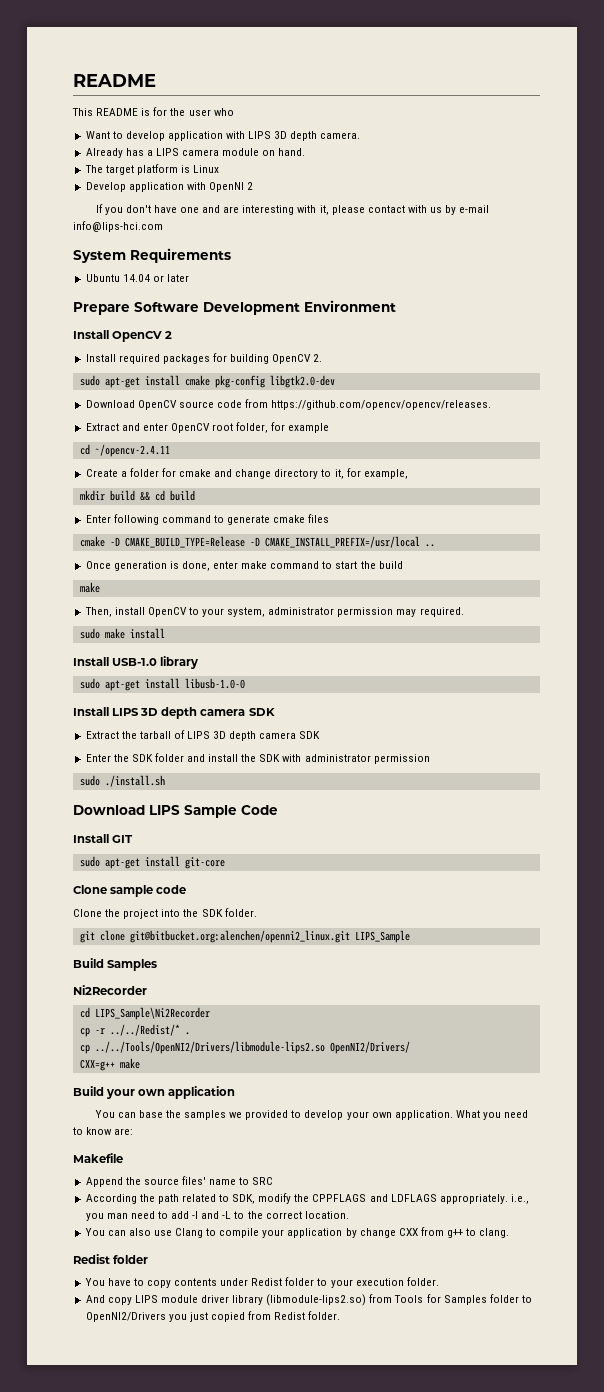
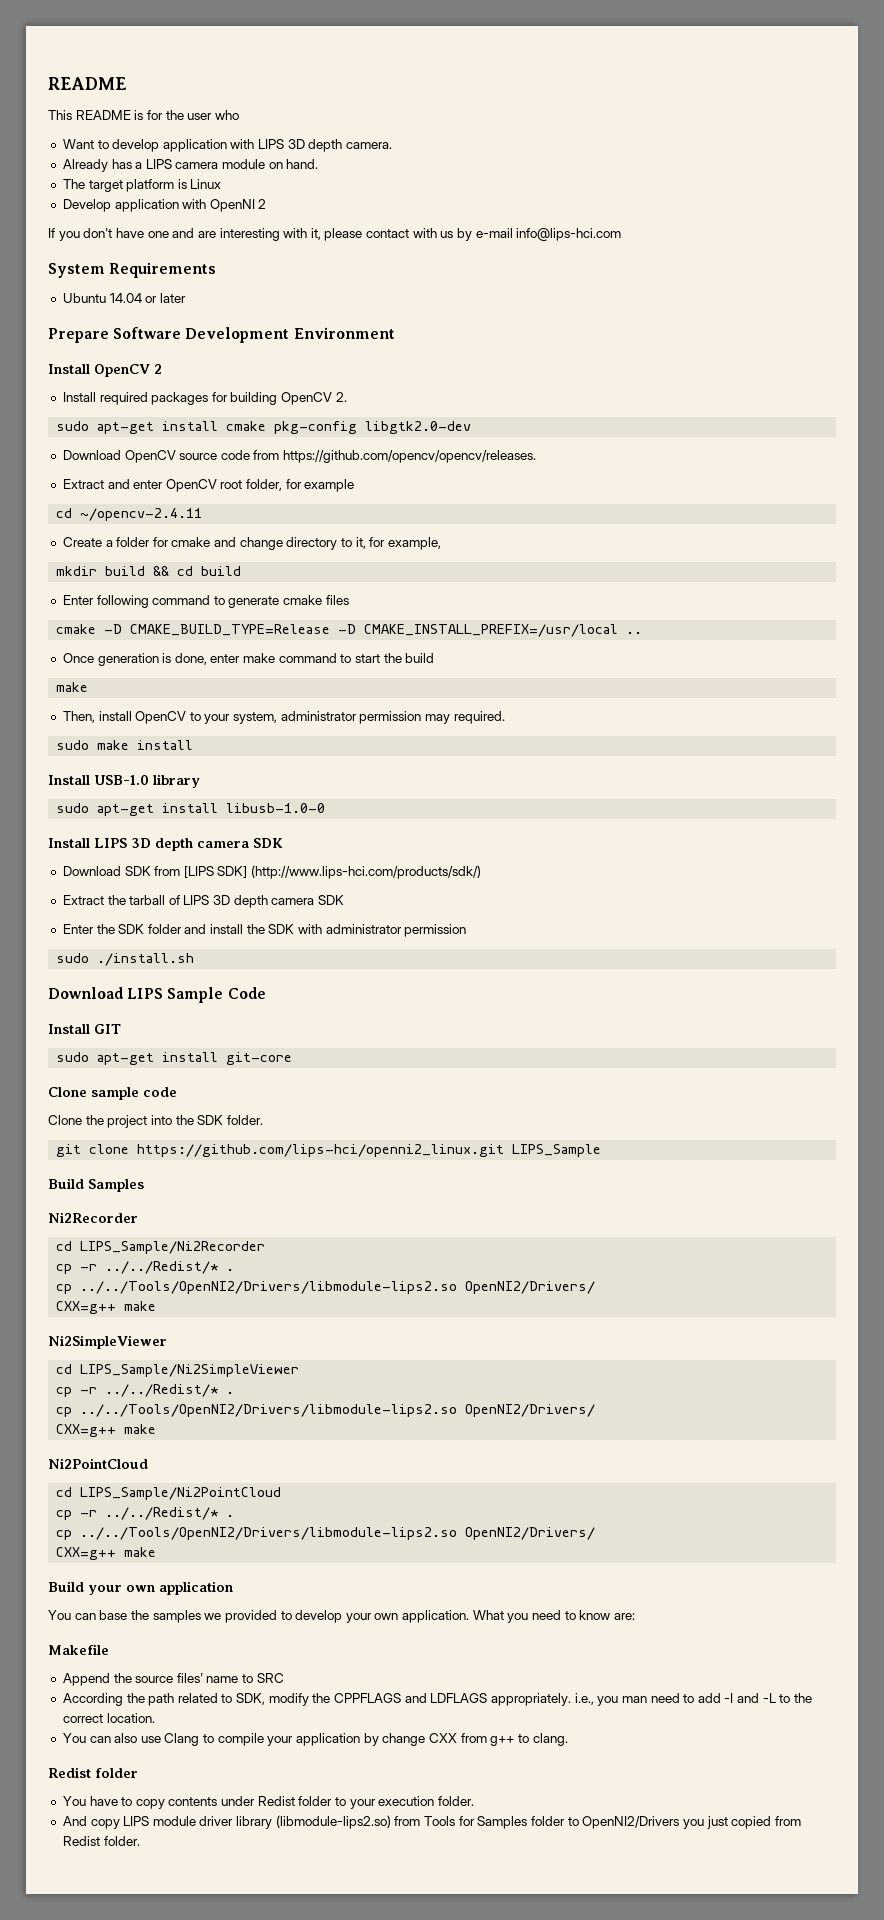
(275, 712) none -> [62,865,482,879] // Download SDK from [LIPS SDK] (http://www.lips-hci.com/products/sdk/)
[129,930,350,943] git@bitbucket.org:alenchen/openni2_linux.git -> [137,1144,505,1157] https://github.com/lips-hci/openni2_linux.git
[94,1007,210,1020] LIPS_Sample\Ni2Recorder -> [80,1241,266,1254] [56,1261,235,1274] [56,1281,596,1294] [56,1301,157,1314] [48,1335,167,1349] [56,1364,300,1377] [56,1384,235,1397] [56,1404,596,1417] [56,1424,157,1437] [48,1458,148,1469] [56,1487,282,1500] LIPS_Sample/Ni2Recorder // cp -r ../../Redist/* . // cp ../../Tools/OpenNI2/Drivers/libmodule-lips2.so OpenNI2/Drivers/ // CXX=g++ make // Ni2SimpleViewer // cd LIPS_Sample/Ni2SimpleViewer // cp -r ../../Redist/* . // cp ../../Tools/OpenNI2/Drivers/libmodule-lips2.so OpenNI2/Drivers/ // CXX=g++ make // Ni2PointCloud // cd LIPS_Sample/Ni2PointCloud

